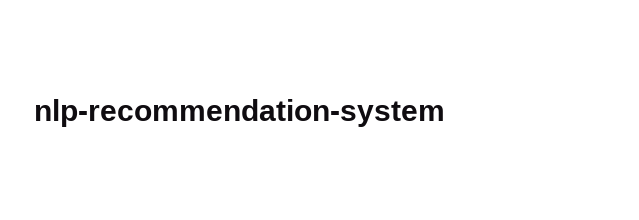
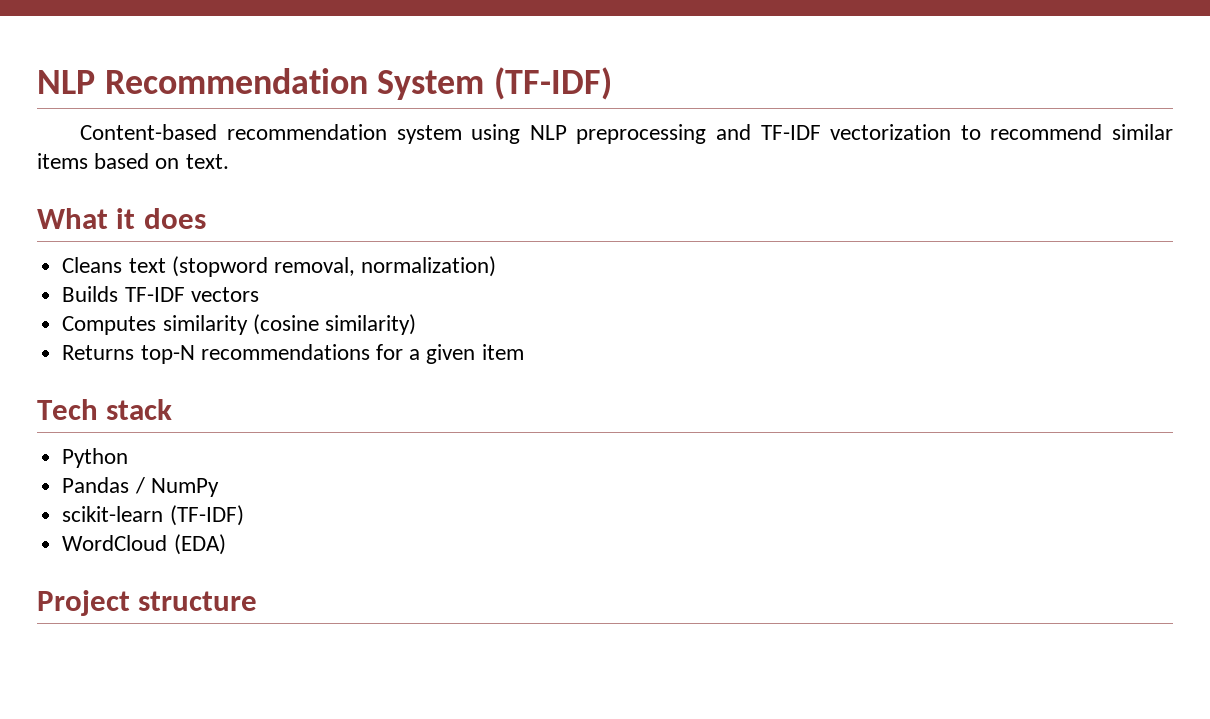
[34,99,445,127] nlp-recommendation-system -> [37,67,613,100] [80,124,1174,144] [37,153,229,169] [37,208,206,229] [62,256,497,277] [62,286,259,302] [62,314,416,335] [62,344,524,364] [37,399,173,420] [62,448,129,468] [62,477,219,497] [62,505,244,526] [62,534,226,555] [37,590,258,616] NLP Recommendation System (TF-IDF) // Content-based recommendation system using NLP preprocessing and TF-IDF vectorization to recommend similar items based on text. // What it does // Cleans text (stopword removal, normalization) // Builds TF-IDF vectors // Computes similarity (cosine similarity) // Returns top-N recommendations for a given item // Tech stack // Python // Pandas / NumPy // scikit-learn (TF-IDF) // WordCloud (EDA) // Project structure

